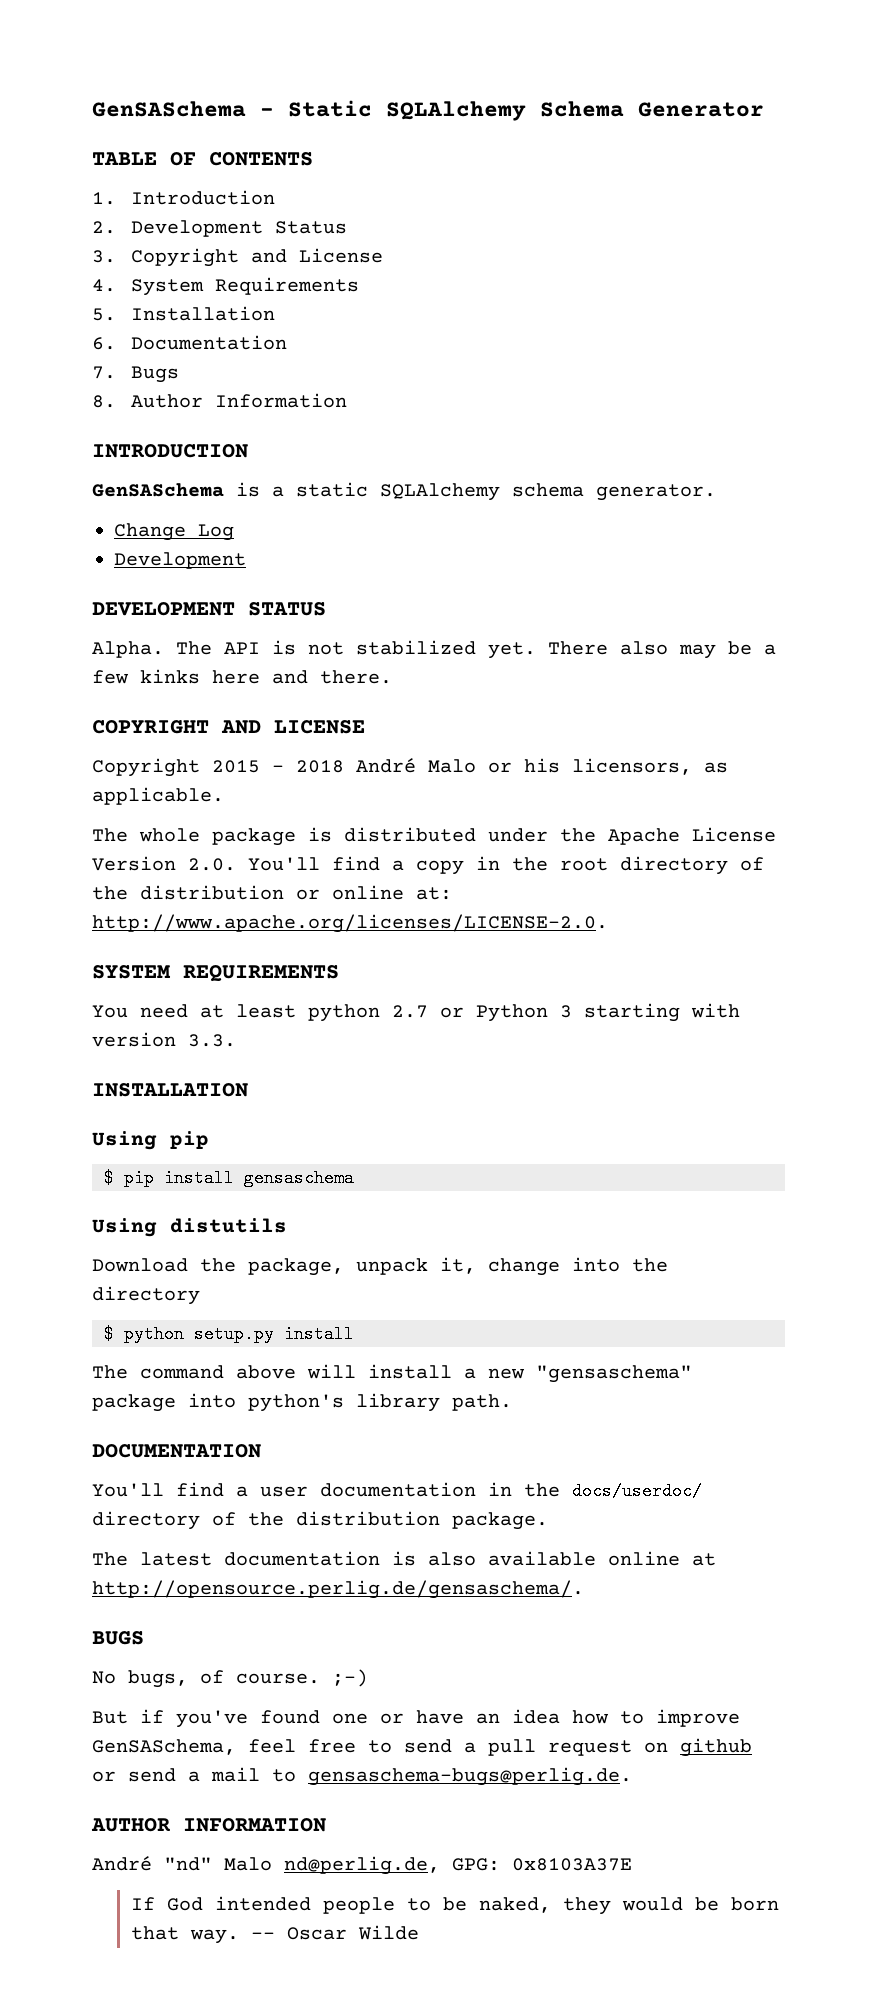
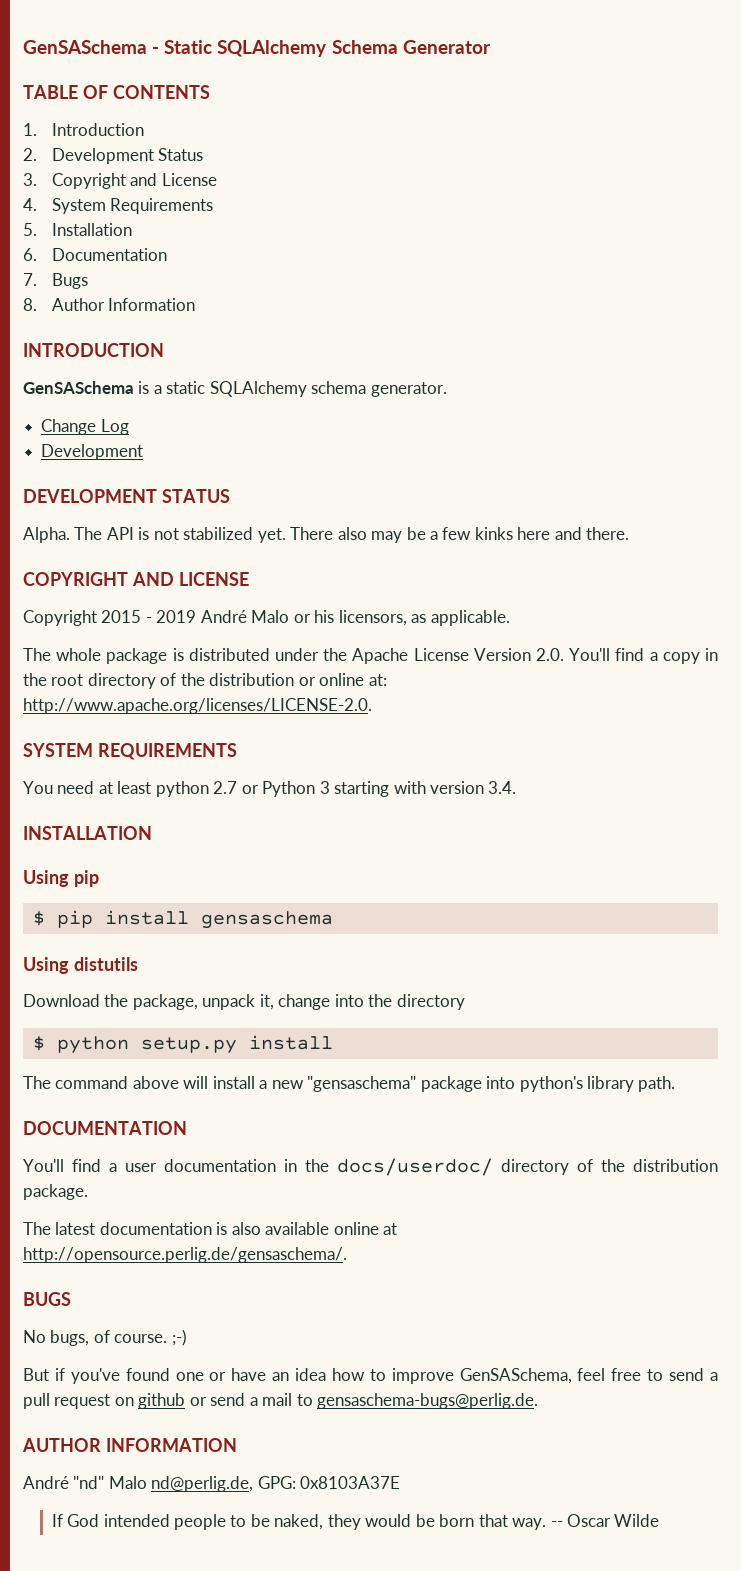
[296,760,344,773] 2018 -> [156,610,197,623] 2019
[188,1034,236,1047] 3.3. -> [488,781,517,794] 3.4.

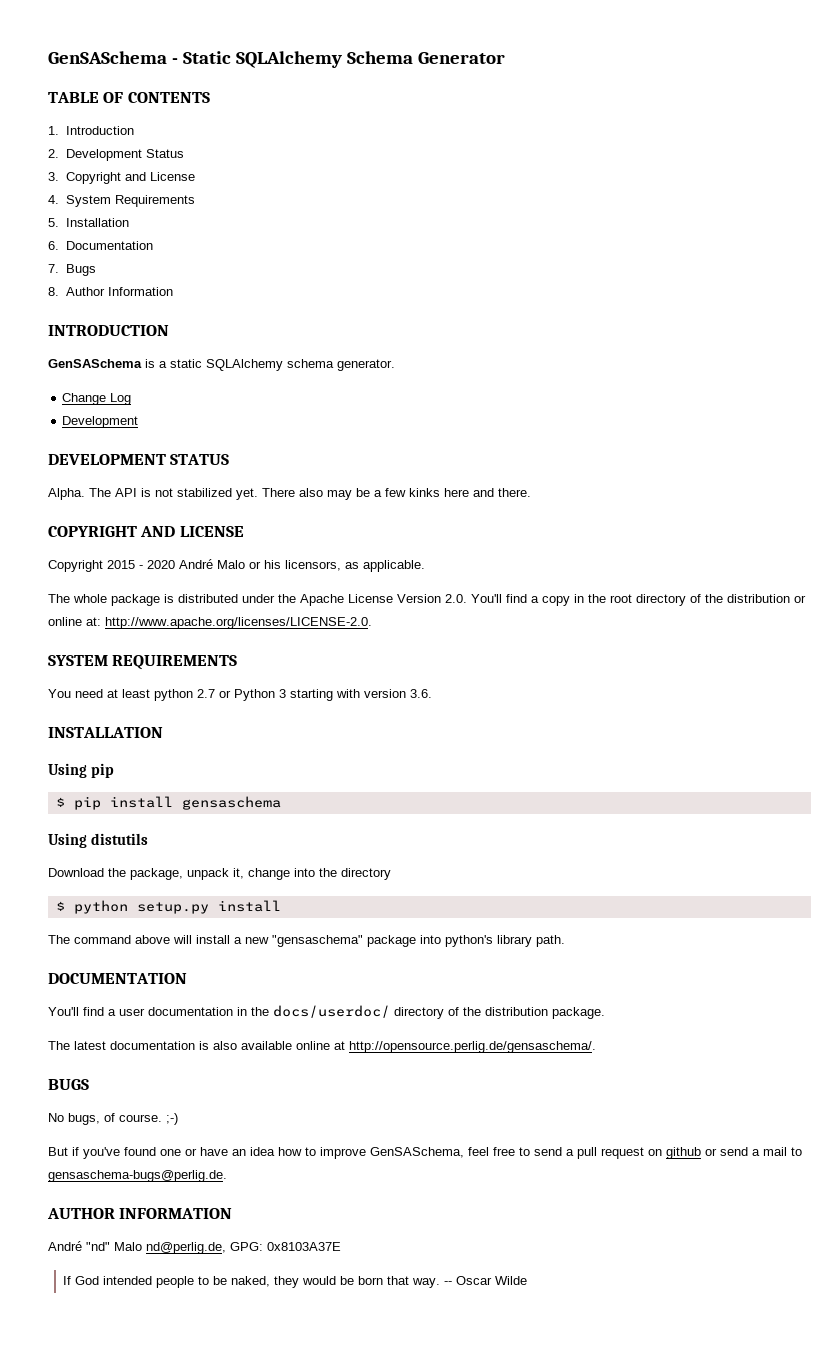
[156,610,197,623] 2019 -> [147,560,175,569] 2020
[488,781,517,794] 3.4. -> [410,689,432,698] 3.6.

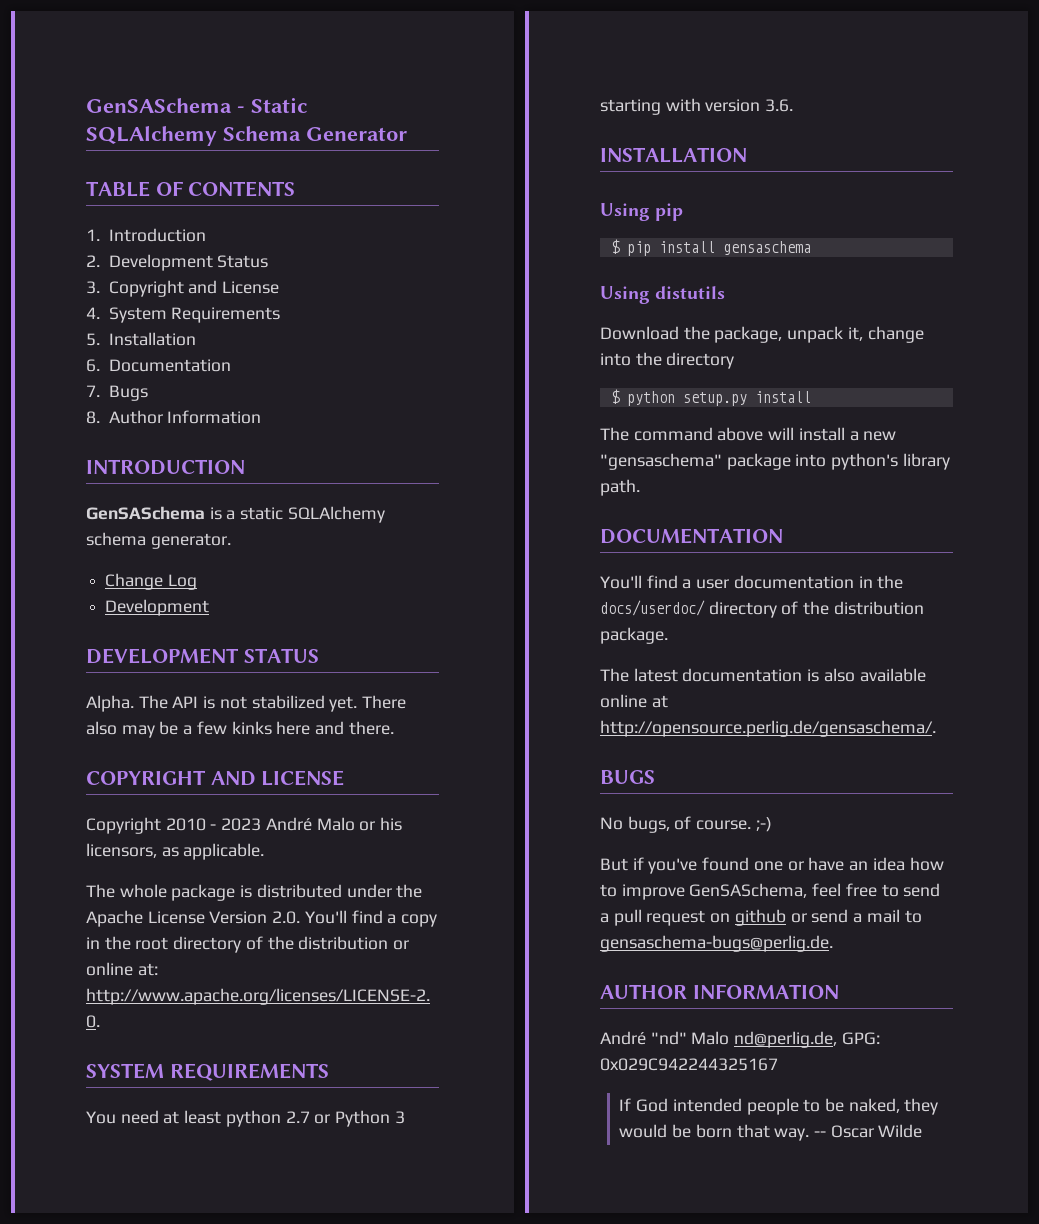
[107,560,175,569] 2015 - 2020 -> [165,818,262,831] 2010 - 2023
[267,1242,341,1251] 0x8103A37E -> [600,1058,778,1071] 0x029C942244325167

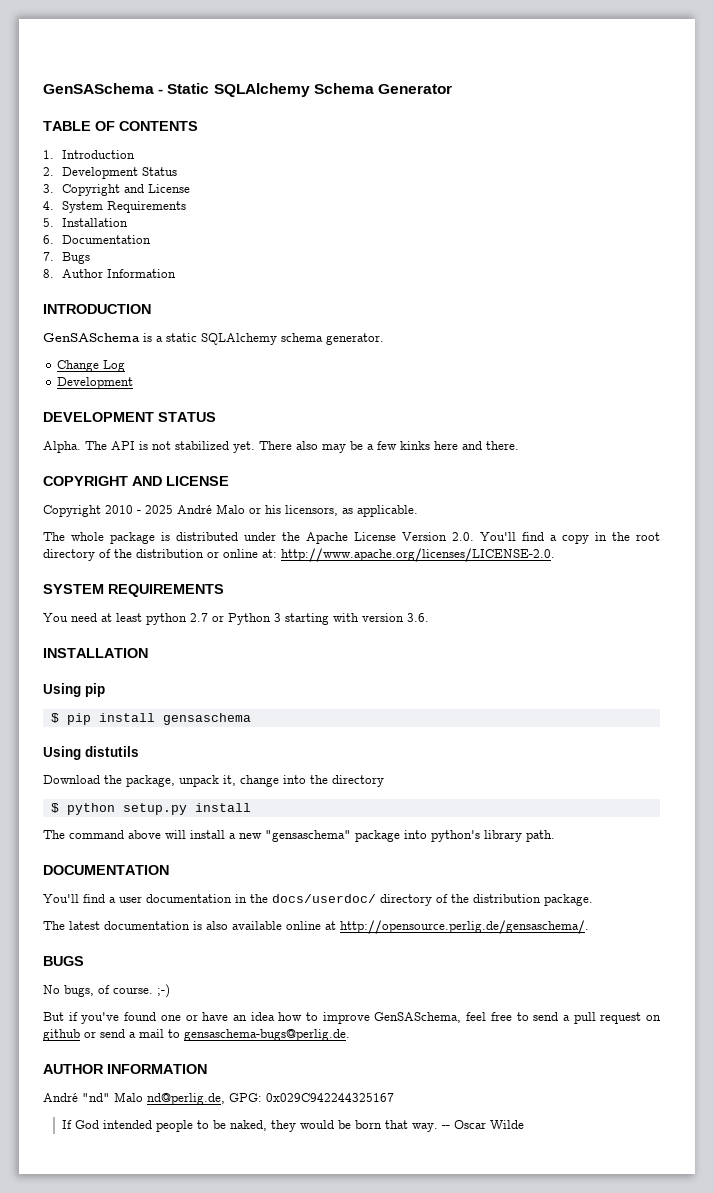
[221,818,262,831] 2023 -> [145,505,173,514] 2025

